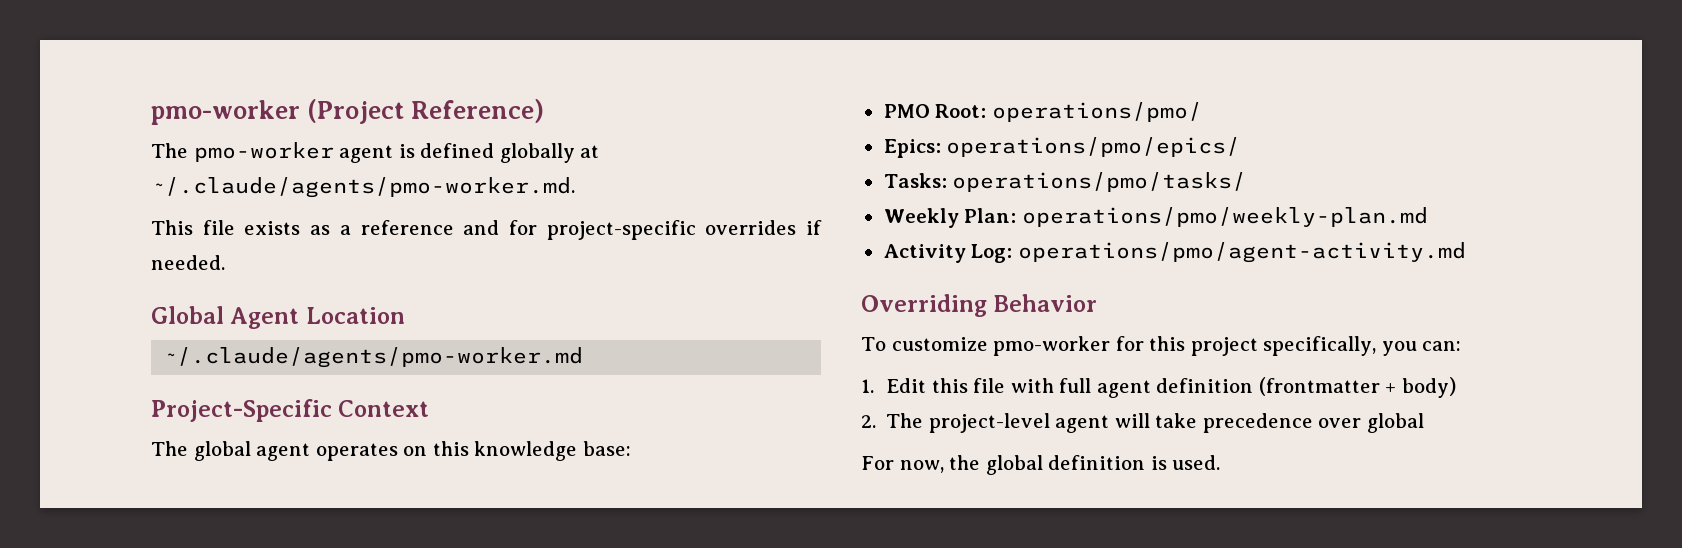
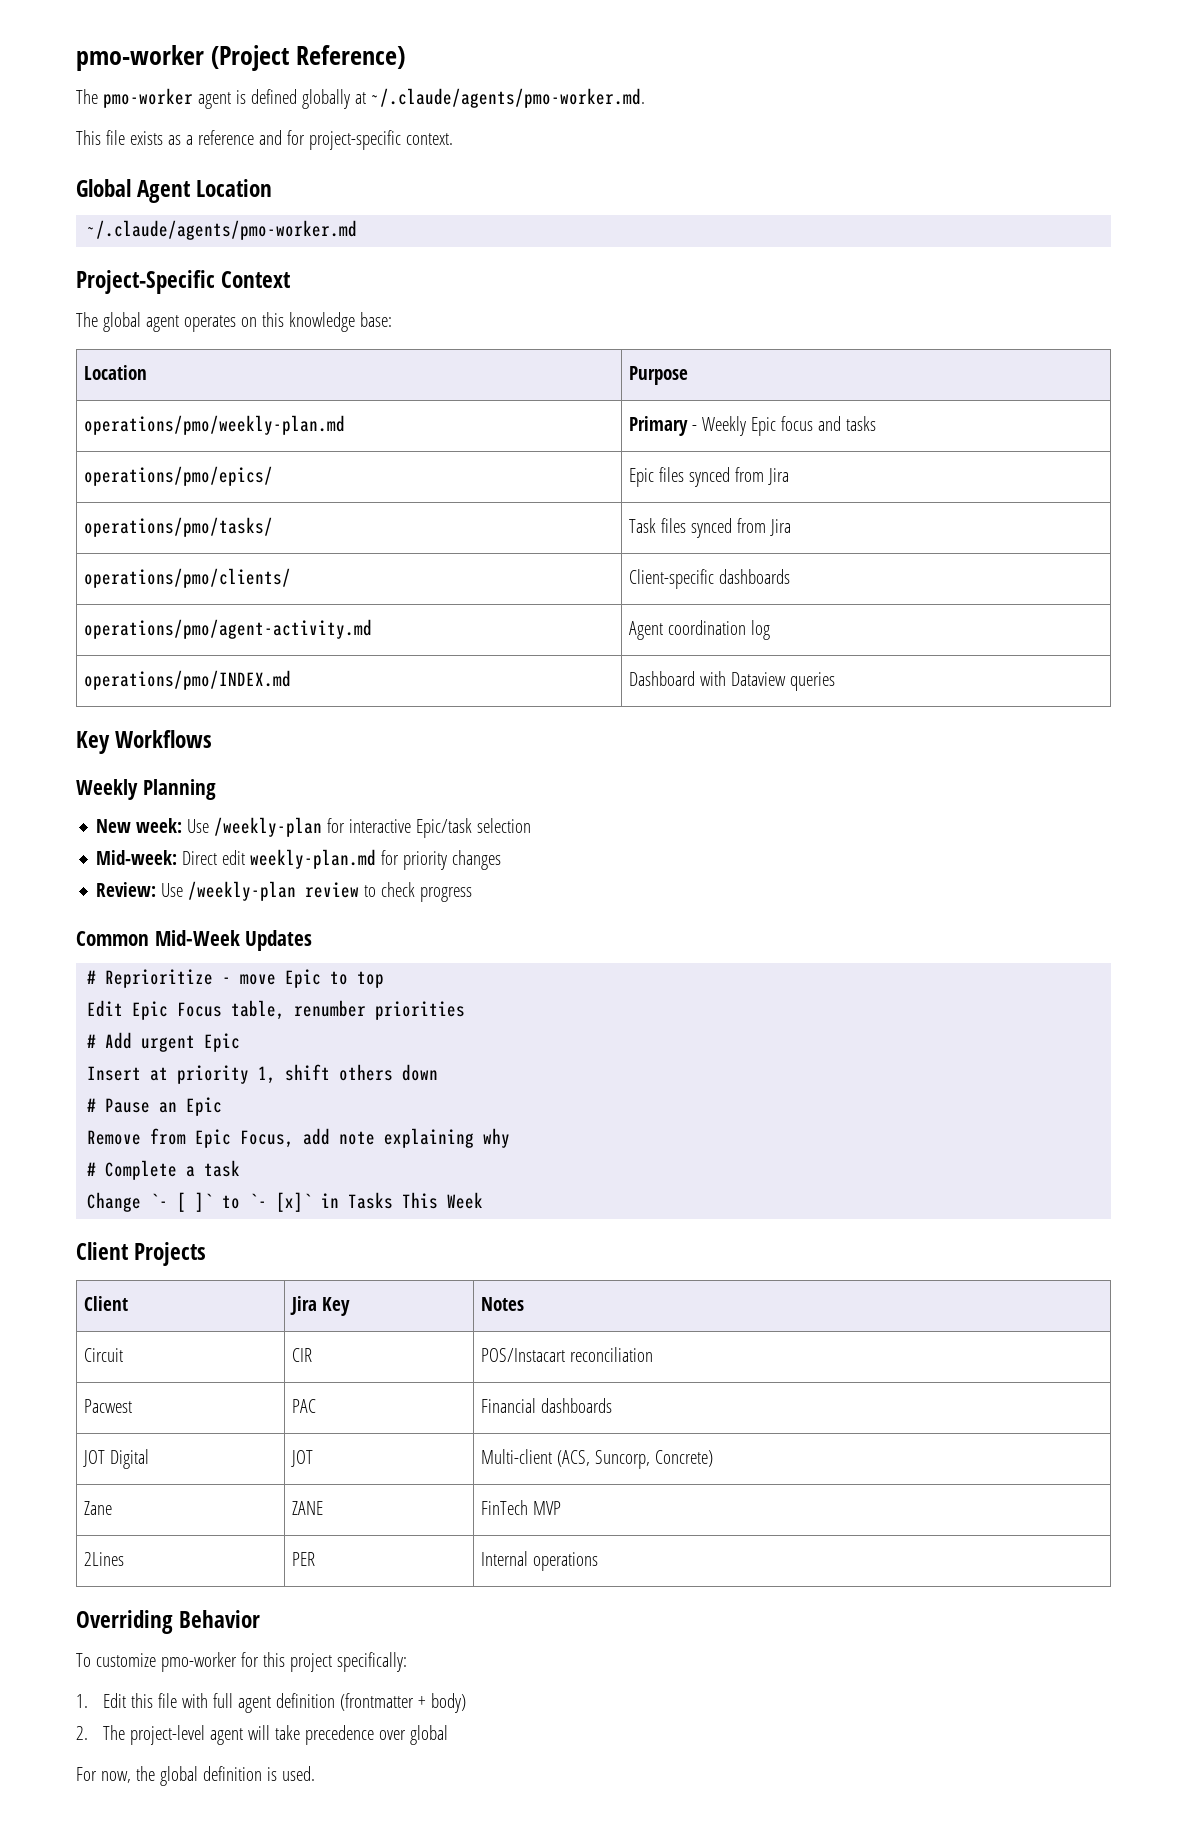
[705,220,822,235] [151,255,225,270] overrides if needed. -> [405,133,453,145] context.
[883,102,1202,122] [883,137,1241,158] [883,172,1247,192] [883,207,1428,228] [883,242,1466,263] // PMO Root: operations/pmo/ // Epics: operations/pmo/epics/ // Tasks: operations/pmo/tasks/ // Weekly Plan: operations/pmo/weekly-plan.md // Activity Log: operations/pmo/agent-activity.md -> [83,365,147,380] [628,366,688,385] [83,415,345,435] [628,416,876,436] [83,466,273,486] [628,467,789,487] [83,517,273,537] [628,518,791,538] [83,568,291,588] [628,569,790,589] [83,619,372,639] [628,620,770,640] [83,670,291,690] [628,671,835,691] [76,730,213,754] [76,779,216,800] [96,817,532,838] [96,849,502,870] [96,881,473,902] [76,930,313,951] [87,969,385,988] [87,1000,466,1020] [87,1032,241,1052] [87,1064,439,1084] [87,1097,223,1116] [87,1128,511,1148] [87,1160,241,1180] [87,1192,484,1212] [76,1242,207,1266] [83,1296,128,1311] [289,1296,350,1316] [480,1297,524,1311] [83,1348,123,1362] [291,1348,312,1362] [480,1347,653,1362] [83,1399,132,1413] [291,1399,316,1413] [480,1398,612,1413] [82,1449,149,1469] [290,1450,313,1467] [480,1449,713,1469] [83,1501,112,1515] [291,1501,323,1515] [480,1500,561,1515] [83,1552,124,1566] [291,1552,315,1566] [480,1551,598,1571] // Location | Purpose // operations/pmo/weekly-plan.md | Primary - Weekly Epic focus and tasks // operations/pmo/epics/ | Epic files synced from Jira // operations/pmo/tasks/ | Task files synced from Jira // operations/pmo/clients/ | Client-specific dashboards // operations/pmo/agent-activity.md | Agent coordination log // operations/pmo/INDEX.md | Dashboard with Dataview queries // Key Workflows // Weekly Planning // New week: Use /weekly-plan for interactive Epic/task selection // Mid-week: Direct edit weekly-plan.md for priority changes // Review: Use /weekly-plan review to check progress // Common Mid-Week Updates // # Reprioritize - move Epic to top // Edit Epic Focus table, renumber priorities // # Add urgent Epic // Insert at priority 1, shift others down // # Pause an Epic // Remove from Epic Focus, add note explaining why // # Complete a task // Change `- [ ]` to `- [x]` in Tasks This Week // Client Projects // Client | Jira Key | Notes // Circuit | CIR | POS/Instacart reconciliation // Pacwest | PAC | Financial dashboards // JOT Digital | JOT | Multi-client (ACS, Suncorp, Concrete) // Zane | ZANE | FinTech MVP // 2Lines | PER | Internal operations
[1263,336,1462,356] specifically, you can: -> [336,1652,407,1672] specifically:

